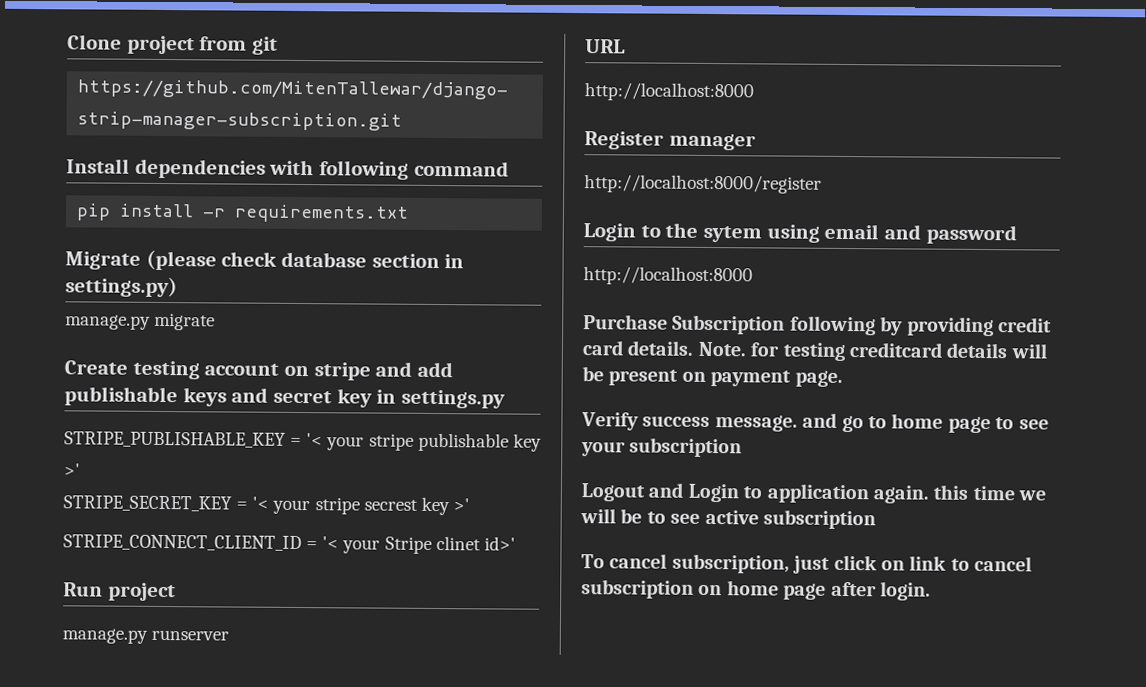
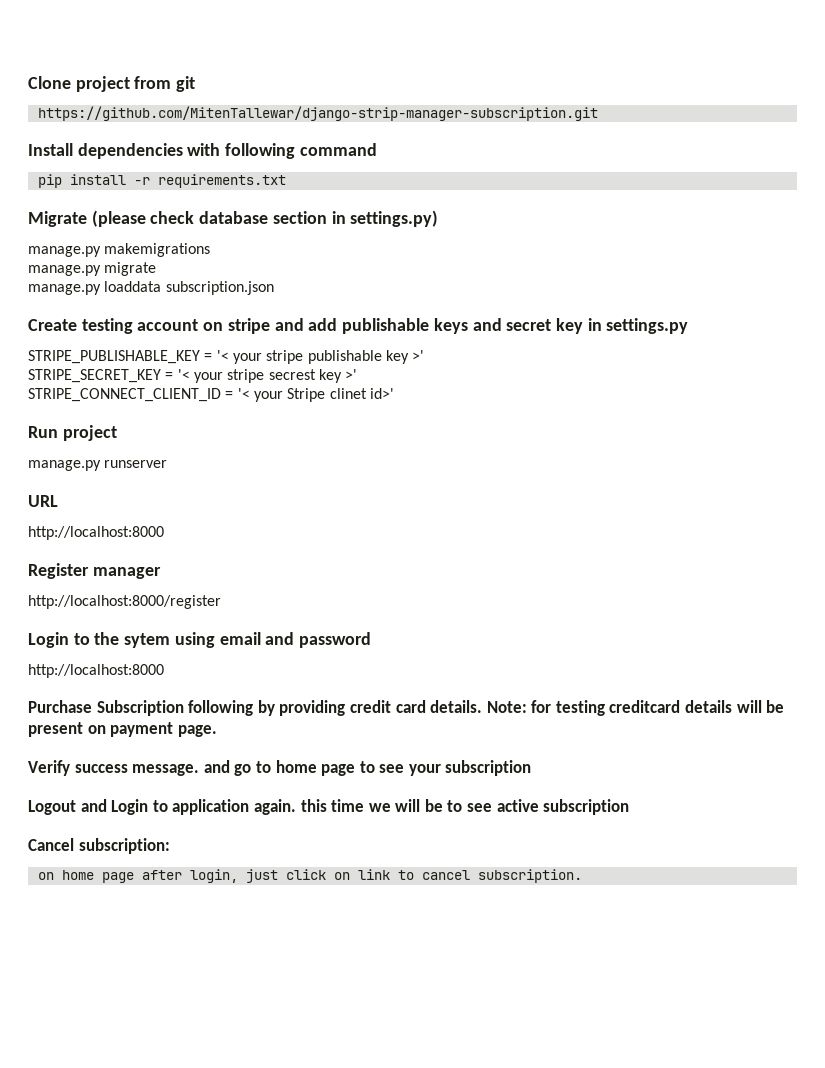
(178, 287) none -> [28,243,211,257] // manage.py makemigrations
(216, 321) none -> [28,281,274,295] // manage.py loaddata subscription.json
[697,341,747,357] Note. -> [486,701,527,713] Note:
[581,553,790,574] To cancel subscription, -> [28,838,170,854] [37,869,238,883] Cancel subscription: // on home page after login,
[581,579,931,601] subscription on home page after login. -> [477,869,582,883] subscription.

